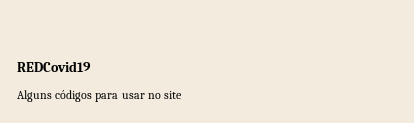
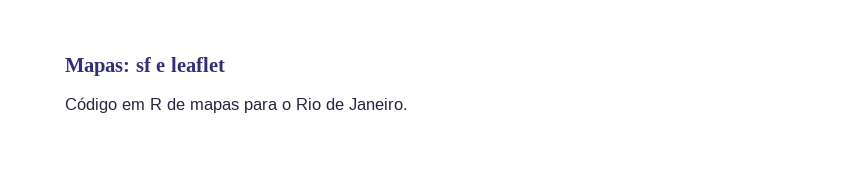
[17,61,91,72] [17,90,183,102] REDCovid19 // Alguns códigos para usar no site -> [65,57,225,76] [65,97,408,113] Mapas: sf e leaflet // Código em R de mapas para o Rio de Janeiro.

